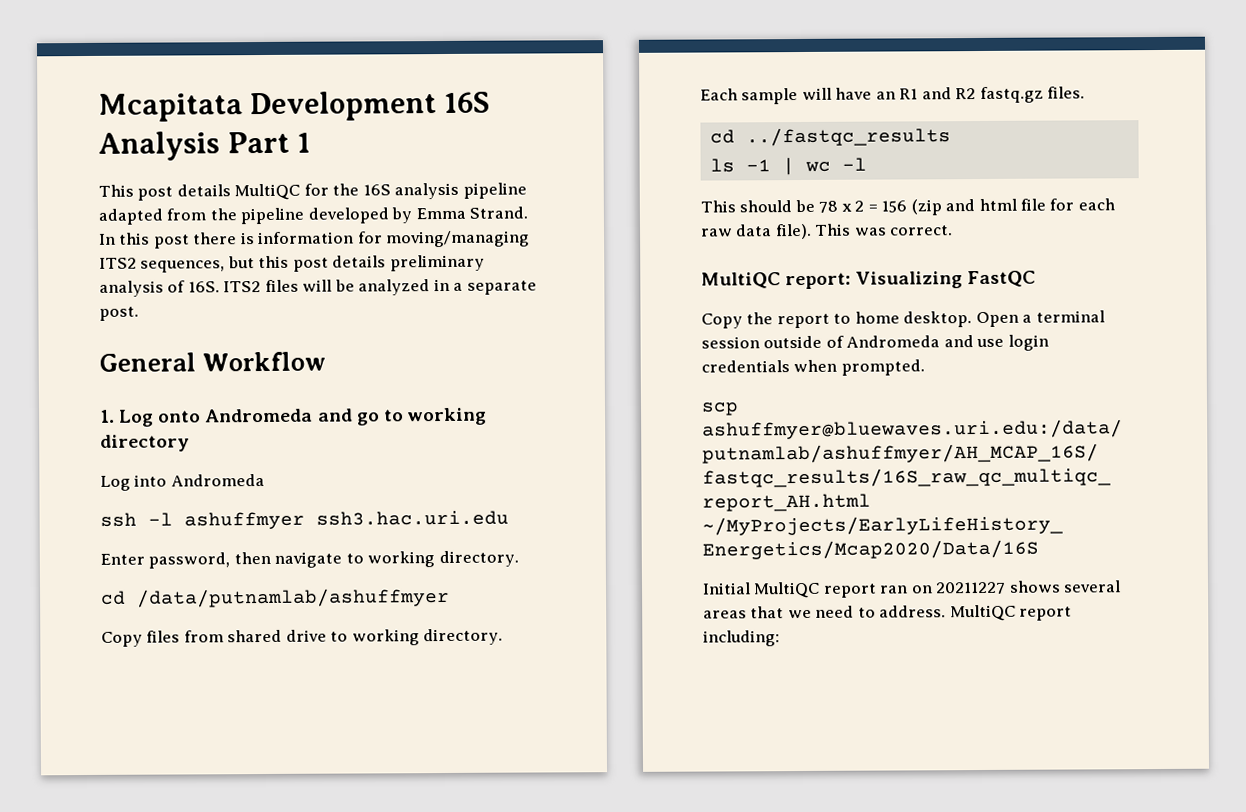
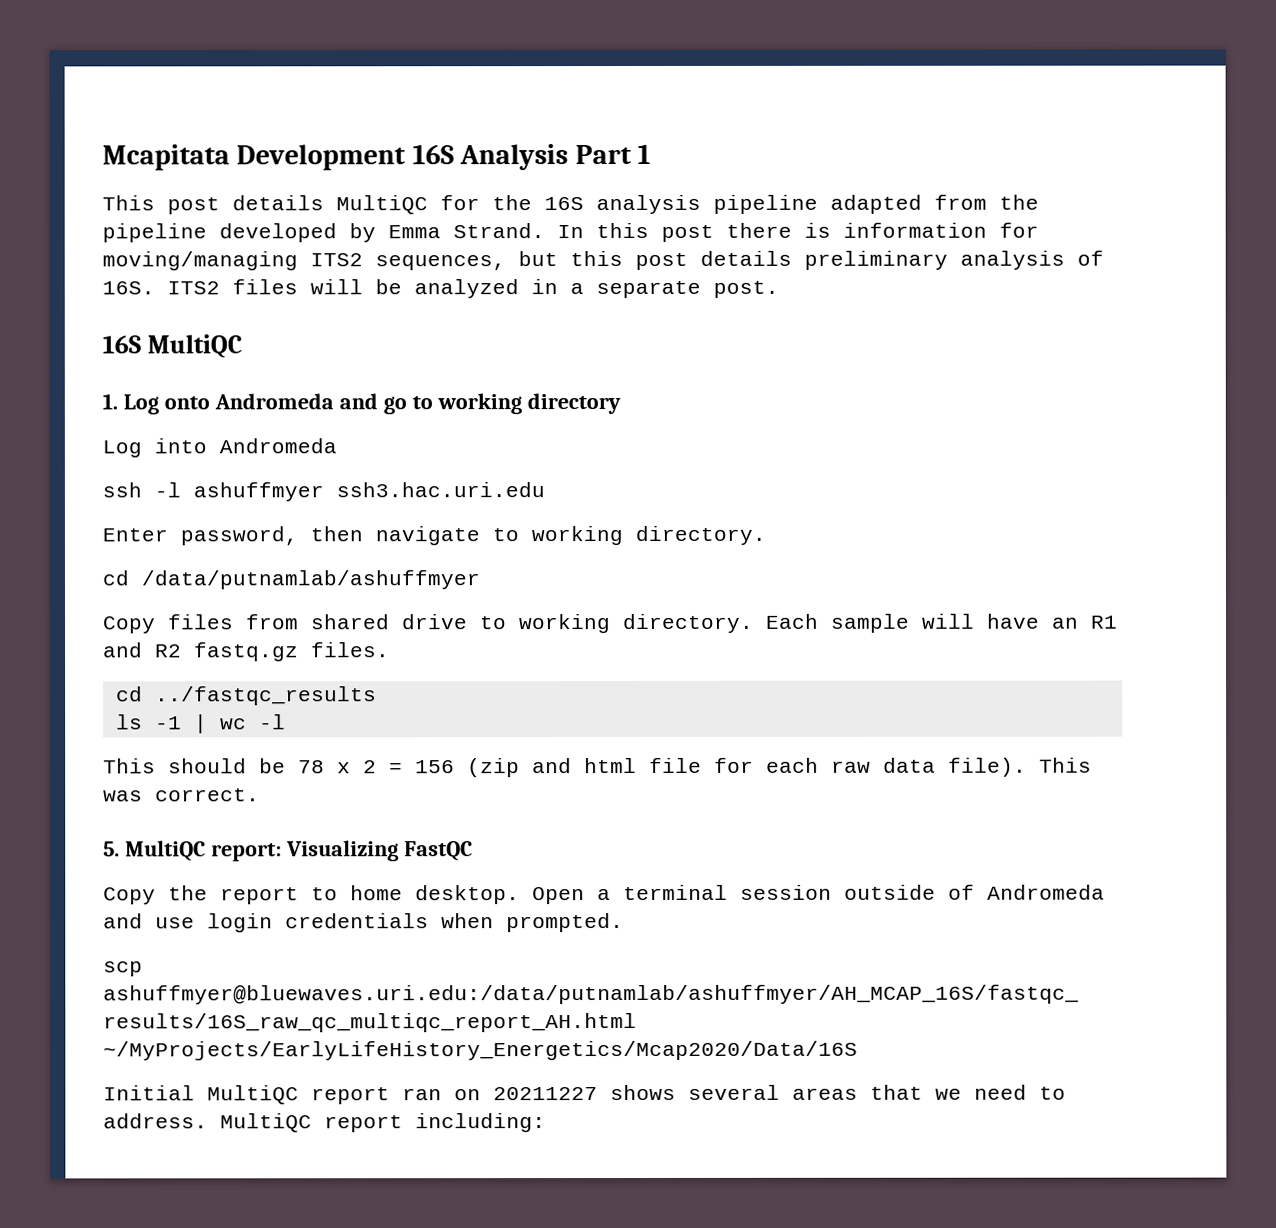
[99,351,327,372] General Workflow -> [102,334,242,359] 16S MultiQC
(954, 230) none -> [103,841,120,857] 5.

